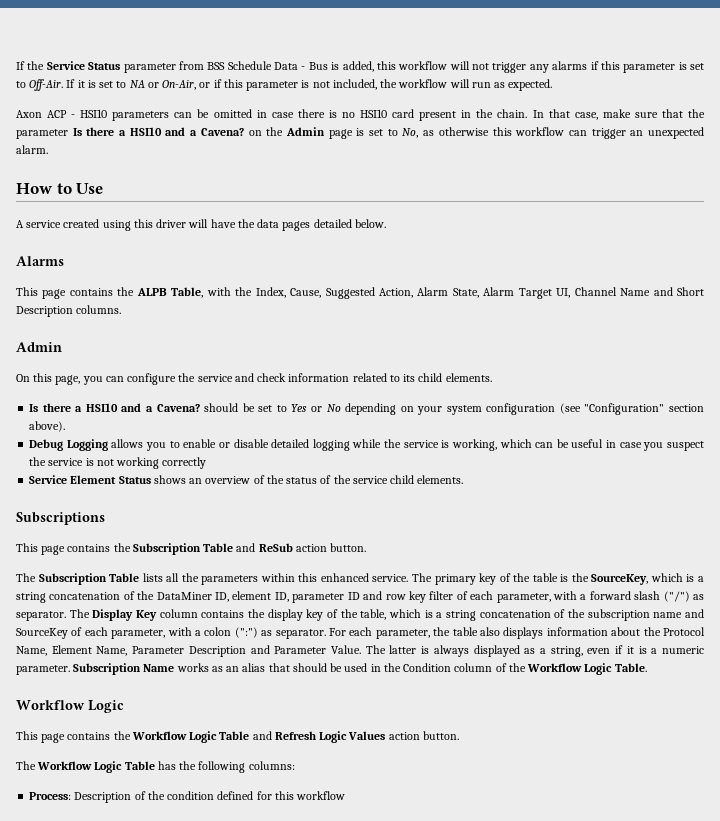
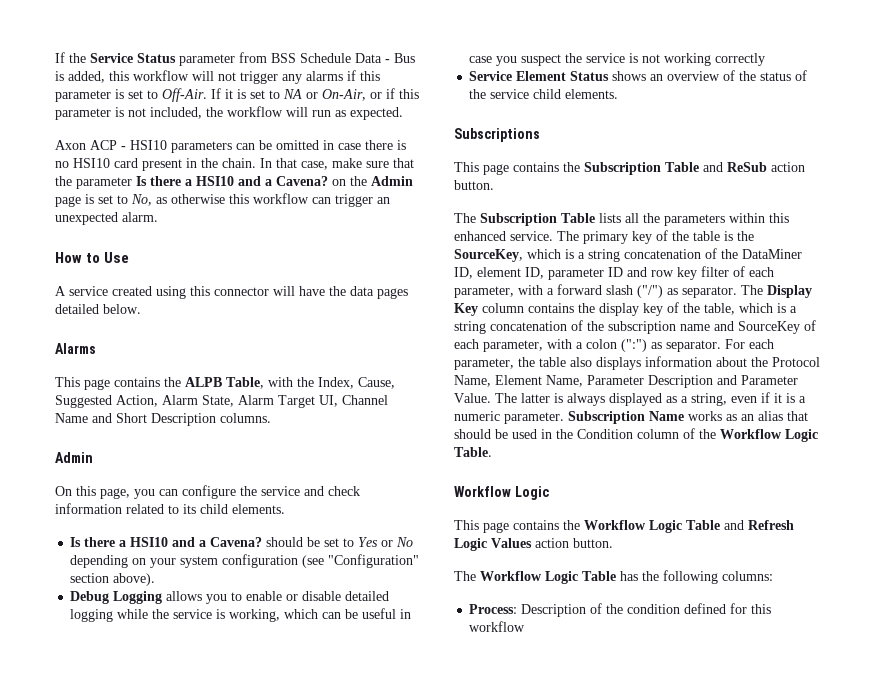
[156,219,187,228] driver -> [214,287,269,296] connector

